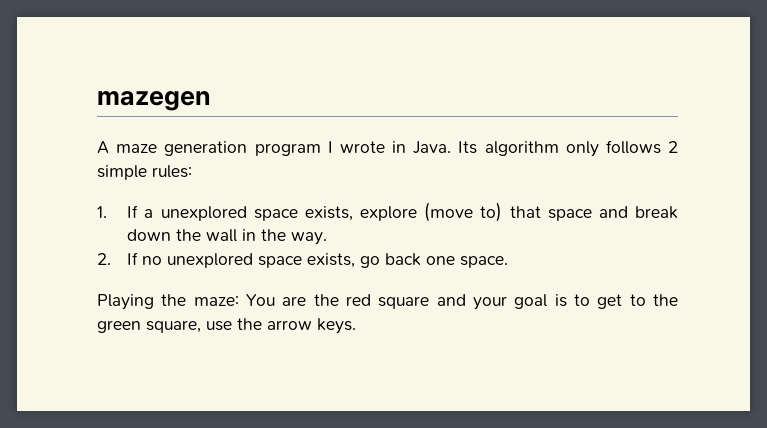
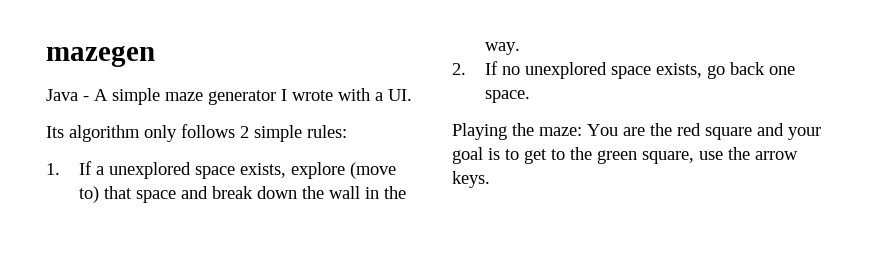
[97,141,452,156] A maze generation program I wrote in Java. -> [46,88,412,105] Java - A simple maze generator I wrote with a UI. //

